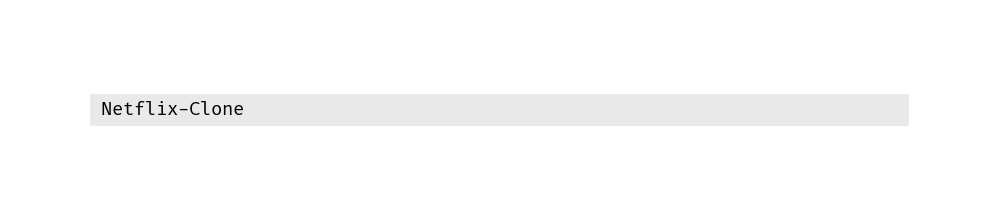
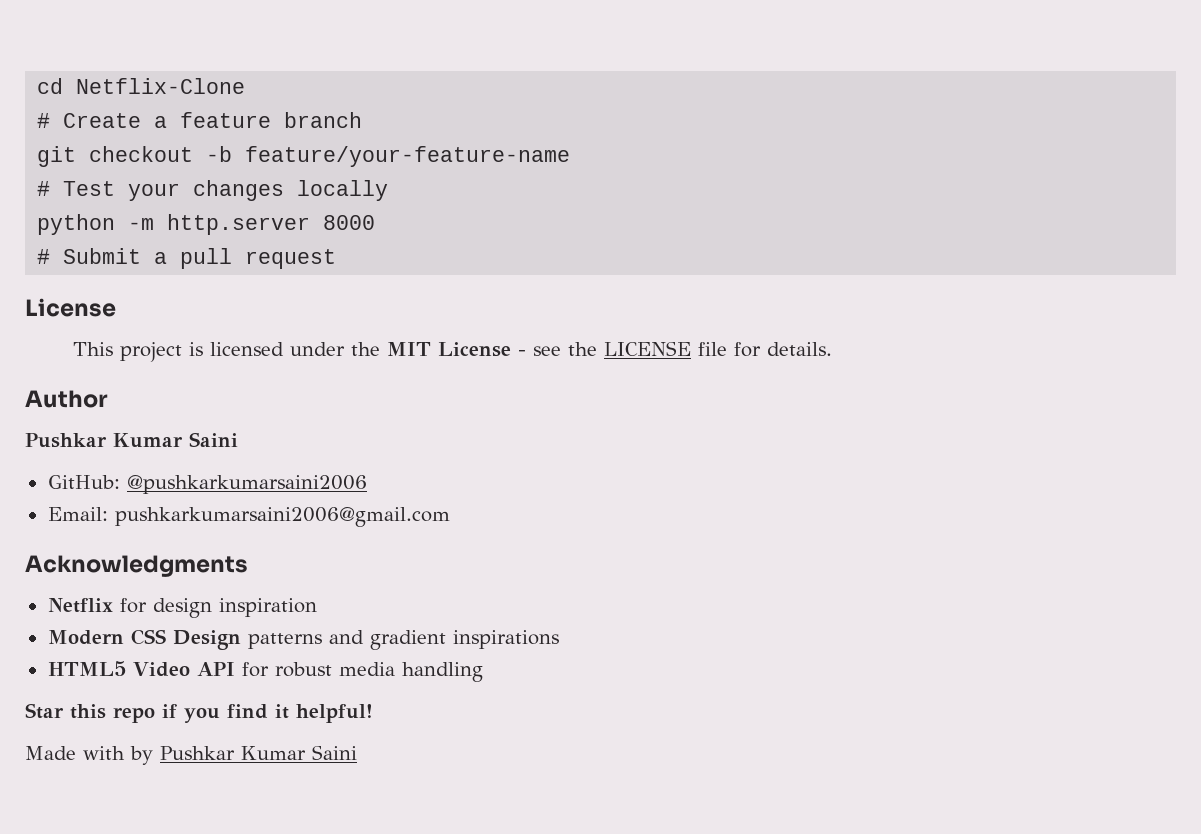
(101, 108) none -> [37,78,64,94] cd
(245, 108) none -> [37,112,363,128] [37,146,571,167] [37,180,389,201] [37,214,376,235] [37,248,337,269] [25,298,116,317] [73,341,833,362] [25,390,108,408] [25,432,238,448] [47,475,367,494] [47,507,450,527] [25,555,248,577] [47,598,317,618] [47,629,559,650] [47,661,483,682] [25,703,373,723] [25,745,357,765] // # Create a feature branch // git checkout -b feature/your-feature-name // # Test your changes locally // python -m http.server 8000 // # Submit a pull request // License // This project is licensed under the MIT License - see the LICENSE file for details. // Author // Pushkar Kumar Saini // GitHub: @pushkarkumarsaini2006 // Email: pushkarkumarsaini2006@gmail.com // Acknowledgments // Netflix for design inspiration // Modern CSS Design patterns and gradient inspirations // HTML5 Video API for robust media handling // Star this repo if you find it helpful! // Made with by Pushkar Kumar Saini

